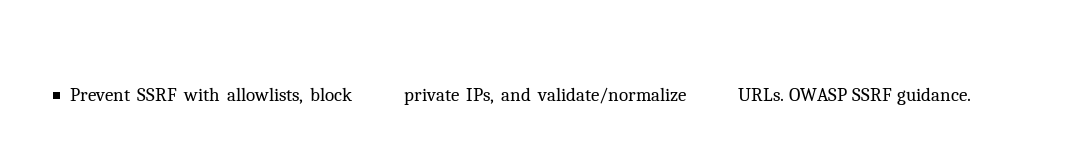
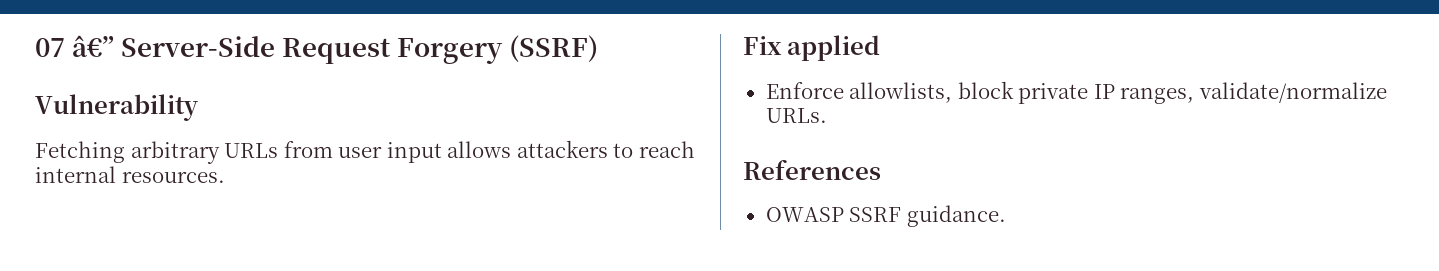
[69,87,220,101] Prevent SSRF with -> [35,35,599,64] [35,94,198,121] [35,140,695,164] [35,166,225,183] [743,35,881,61] [765,82,844,99] 07 â€” Server-Side Request Forgery (SSRF) // Vulnerability // Fetching arbitrary URLs from user input allows attackers to reach internal resources. // Fix applied // Enforce
[465,87,531,104] IPs, and -> [1093,84,1195,104] IP ranges,
(784, 94) none -> [743,159,881,180] // References //

